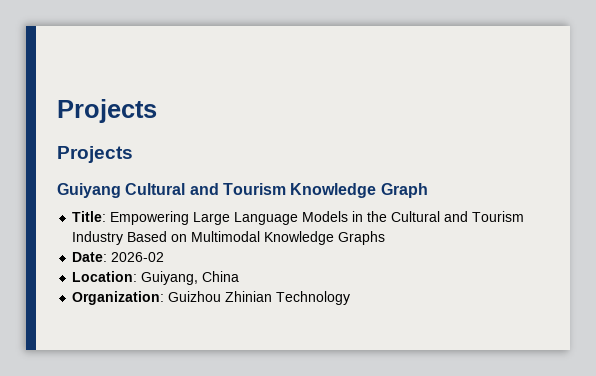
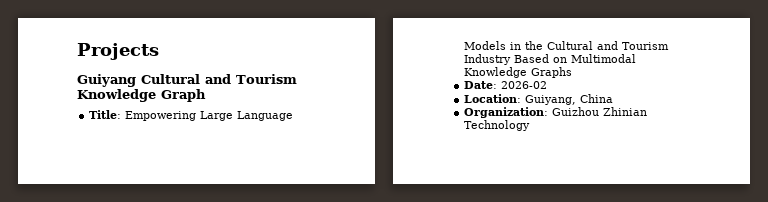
[57,99,157,123] [57,146,133,163] Projects // Projects -> [77,43,159,60] Projects

